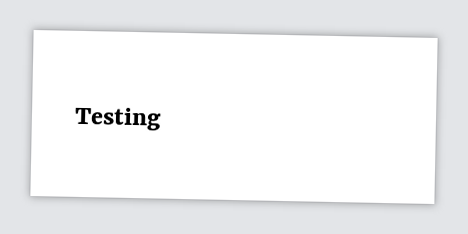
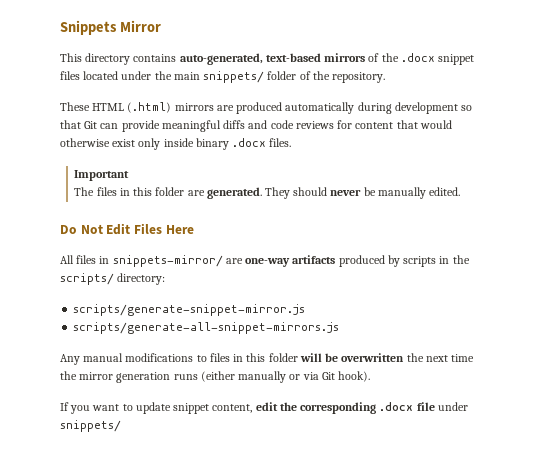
[74,106,162,131] Testing -> [60,20,161,35] [60,53,475,65] [60,71,386,83] [60,102,473,114] [60,120,452,132] [60,138,292,150] [74,170,130,181] [74,187,461,199] [60,223,194,235] [60,255,470,267] [60,273,166,285] [73,304,306,316] [73,322,340,334] [60,353,475,365] [60,371,371,383] [60,402,468,414] [60,420,121,432] Snippets Mirror // This directory contains auto-generated, text-based mirrors of the .docx snippet files located under the main snippets/ folder of the repository. // These HTML (.html) mirrors are produced automatically during development so that Git can provide meaningful diffs and code reviews for content that would otherwise exist only inside binary .docx files. // Important // The files in this folder are generated. They should never be manually edited. // Do Not Edit Files Here // All files in snippets-mirror/ are one-way artifacts produced by scripts in the scripts/ directory: // scripts/generate-snippet-mirror.js // scripts/generate-all-snippet-mirrors.js // Any manual modifications to files in this folder will be overwritten the next time the mirror generation runs (either manually or via Git hook). // If you want to update snippet content, edit the corresponding .docx file under snippets/

